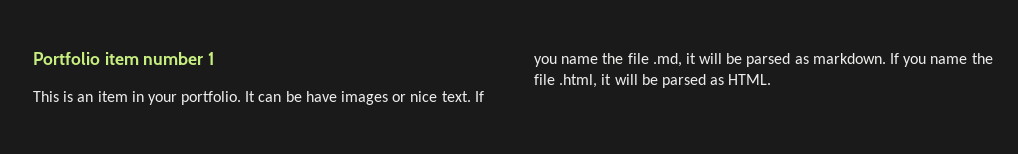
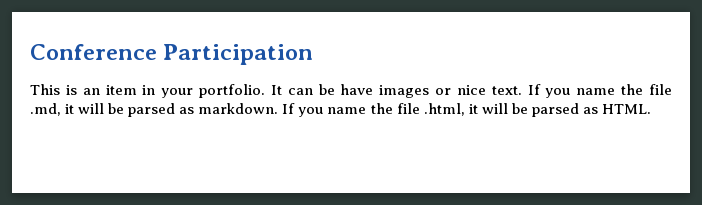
[33,52,215,65] Portfolio item number 1 -> [30,44,314,65] Conference Participation

